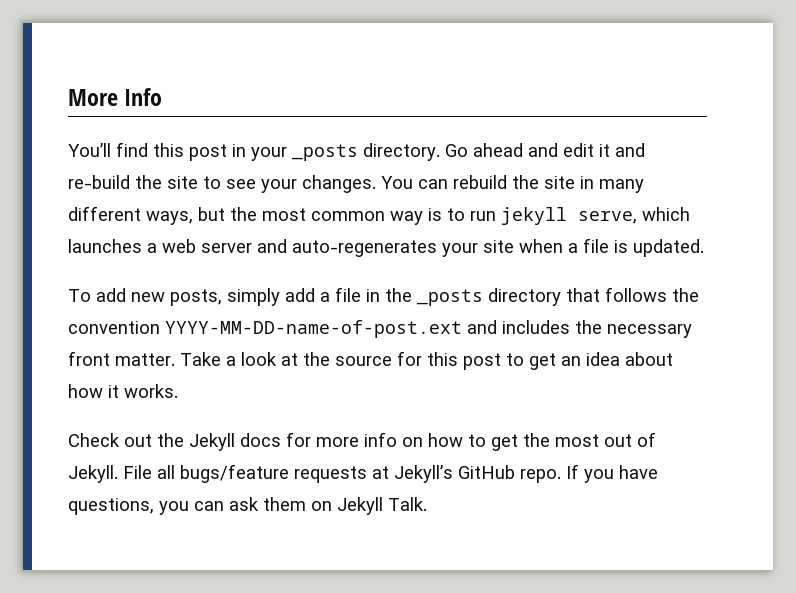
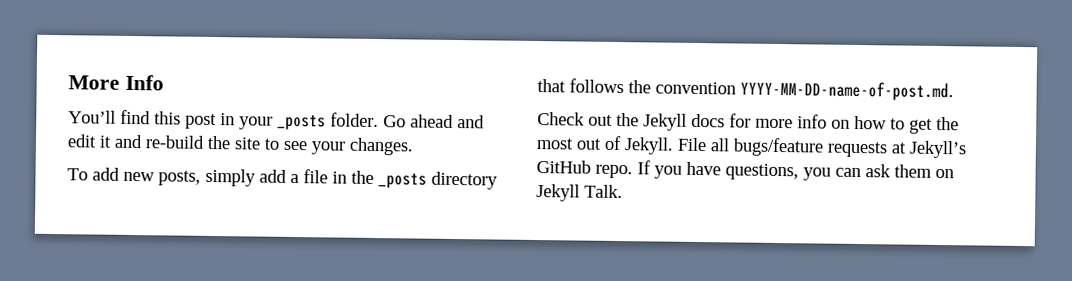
[363,143,440,161] directory. -> [330,112,379,128] folder.
[381,175,644,193] [68,206,690,225] [68,238,704,257] You can rebuild the site in many different ways, but the most common way is to run jekyll serve, which launches a web server and auto-regenerates your site when a file is updated. -> (414, 146) none
[165,320,692,338] [68,351,673,370] [68,384,178,398] YYYY-MM-DD-name-of-post.ext and includes the necessary front matter. Take a look at the source for this post to get an idea about how it works. -> [740,80,954,102] YYYY-MM-DD-name-of-post.md.

